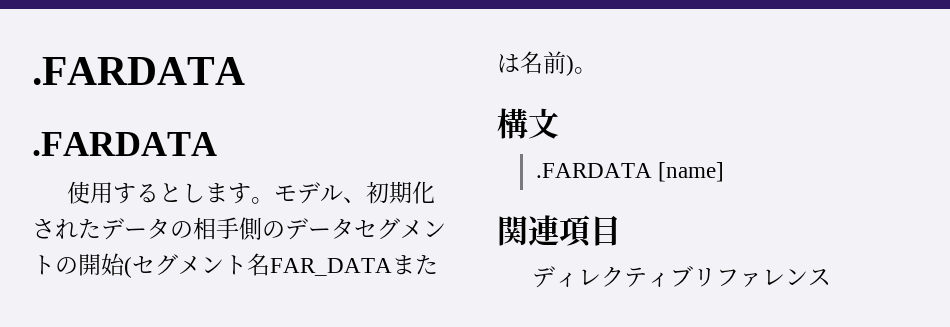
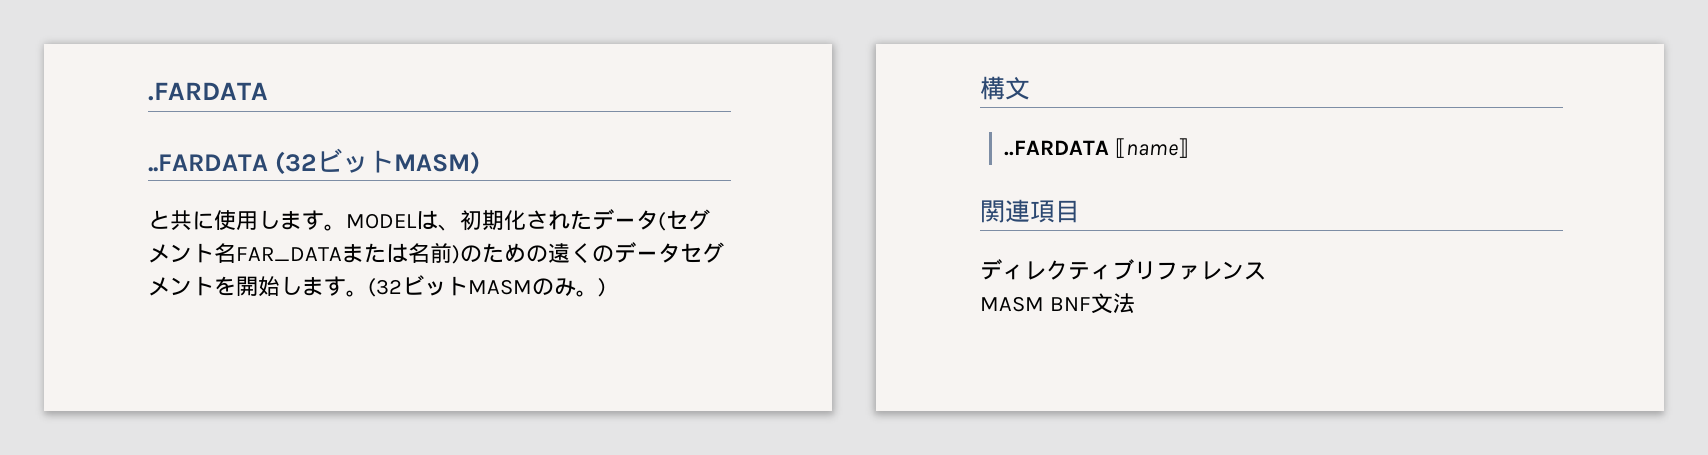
[32,57,245,85] [32,132,217,156] [67,181,344,204] .FARDATA // .FARDATA // 使用するとします。モデル -> [148,82,268,101] [148,148,480,175] [148,210,438,231] .FARDATA // ..FARDATA (32ビットMASM) // と共に使用します。MODELは
[170,217,446,241] [32,253,125,276] の相手側のデータセグメントの開始 -> (658, 220) none
[574,67,597,74] 。 -> [460,242,724,264] [148,275,606,297] のための遠くのデータセグメントを開始します。(32ビットMASMのみ。)
[536,162,725,182] .FARDATA [name] -> [1004,138,1190,158] ..FARDATA ⟦name⟧
(832, 277) none -> [980,293,1135,314] // MASM BNF文法

